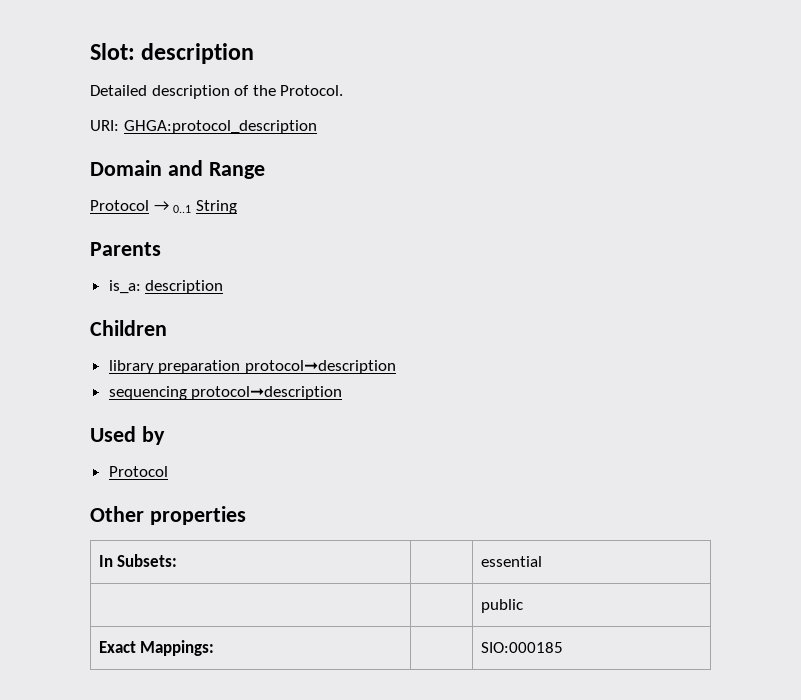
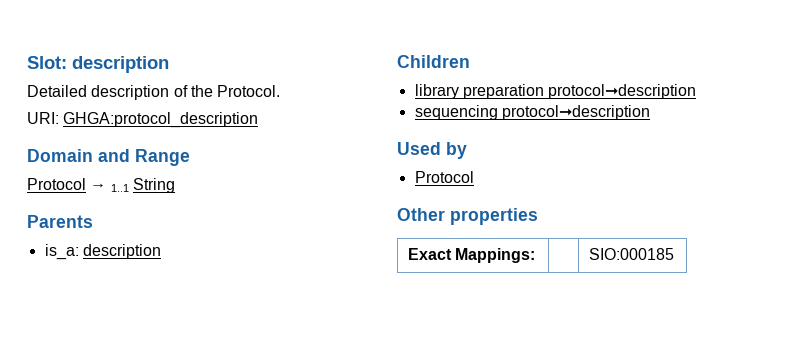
[173,205,192,213] 0..1 -> [110,184,129,192] 1..1
[98,554,178,567] [480,556,542,567] [480,599,523,613] // In Subsets: | | essential // | | public -> (538, 216) none

